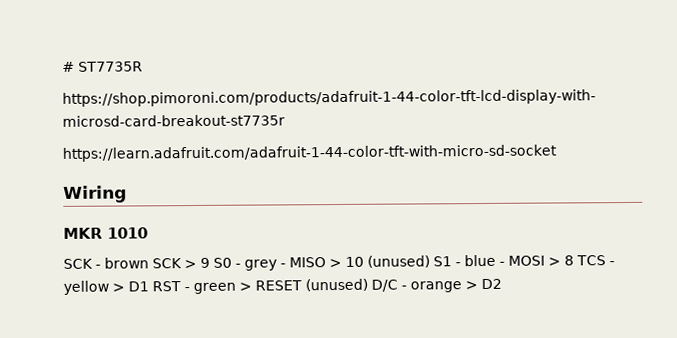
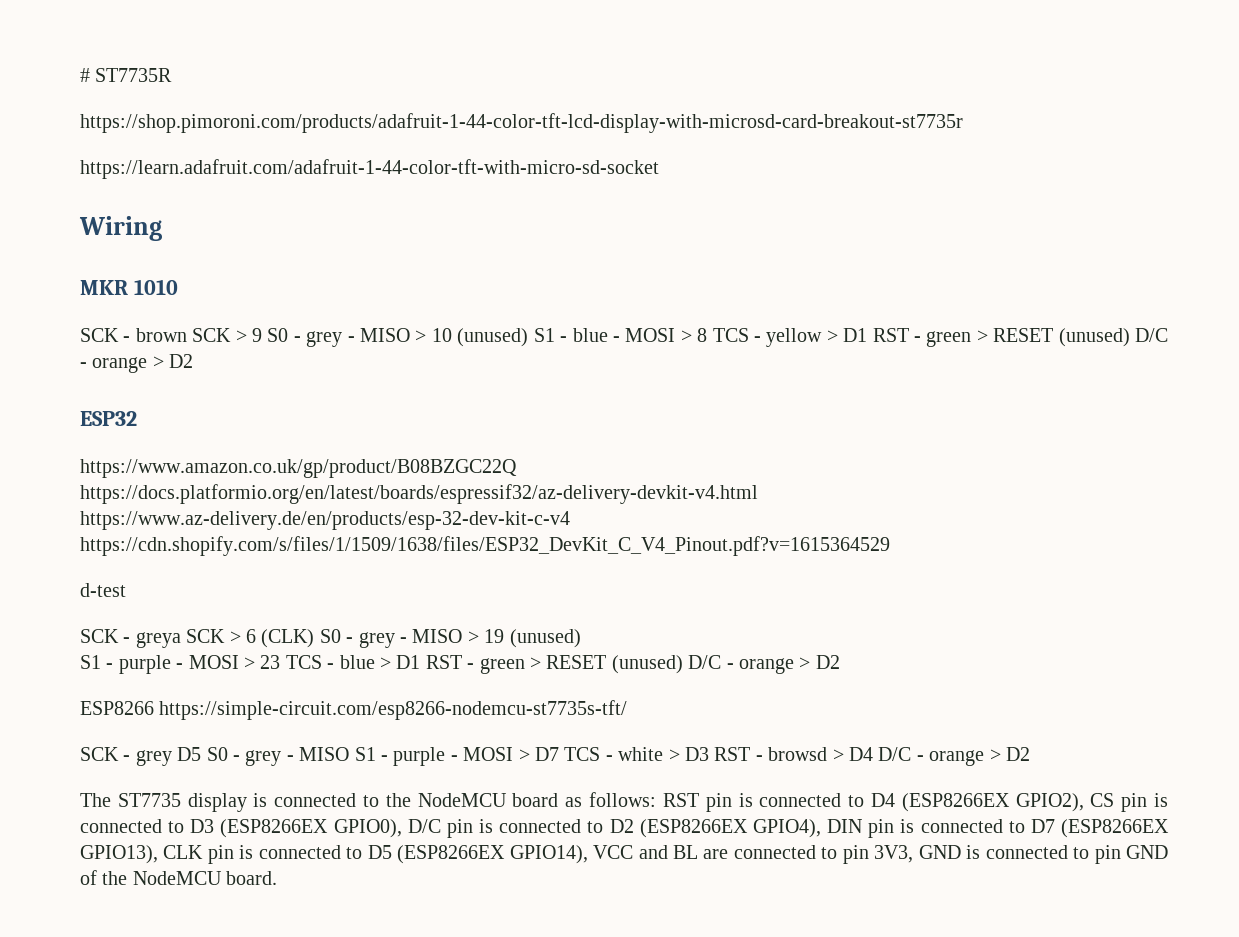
(502, 284) none -> [80,411,137,426] [80,459,517,478] [80,484,758,504] [80,511,570,530] [80,536,890,556] [80,583,126,597] [80,629,581,648] [80,655,840,674] [80,700,628,720] [80,747,1030,766] [80,792,1169,812] [80,819,1169,838] [80,845,1169,864] [80,870,278,885] // ESP32 // https://www.amazon.co.uk/gp/product/B08BZGC22Q https://docs.platformio.org/en/latest/boards/espressif32/az-delivery-devkit-v4.html https://www.az-delivery.de/en/products/esp-32-dev-kit-c-v4 https://cdn.shopify.com/s/files/1/1509/1638/files/ESP32_DevKit_C_V4_Pinout.pdf?v=1615364529 // d-test // SCK - greya SCK > 6 (CLK) S0 - grey - MISO > 19 (unused) // S1 - purple - MOSI > 23 TCS - blue > D1 RST - green > RESET (unused) D/C - orange > D2 // ESP8266 https://simple-circuit.com/esp8266-nodemcu-st7735s-tft/ // SCK - grey D5 S0 - grey - MISO S1 - purple - MOSI > D7 TCS - white > D3 RST - browsd > D4 D/C - orange > D2 // The ST7735 display is connected to the NodeMCU board as follows: RST pin is connected to D4 (ESP8266EX GPIO2), CS pin is connected to D3 (ESP8266EX GPIO0), D/C pin is connected to D2 (ESP8266EX GPIO4), DIN pin is connected to D7 (ESP8266EX GPIO13), CLK pin is connected to D5 (ESP8266EX GPIO14), VCC and BL are connected to pin 3V3, GND is connected to pin GND of the NodeMCU board.

